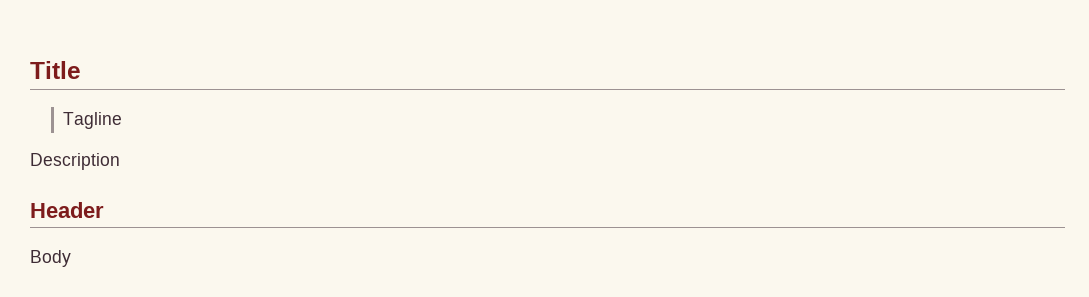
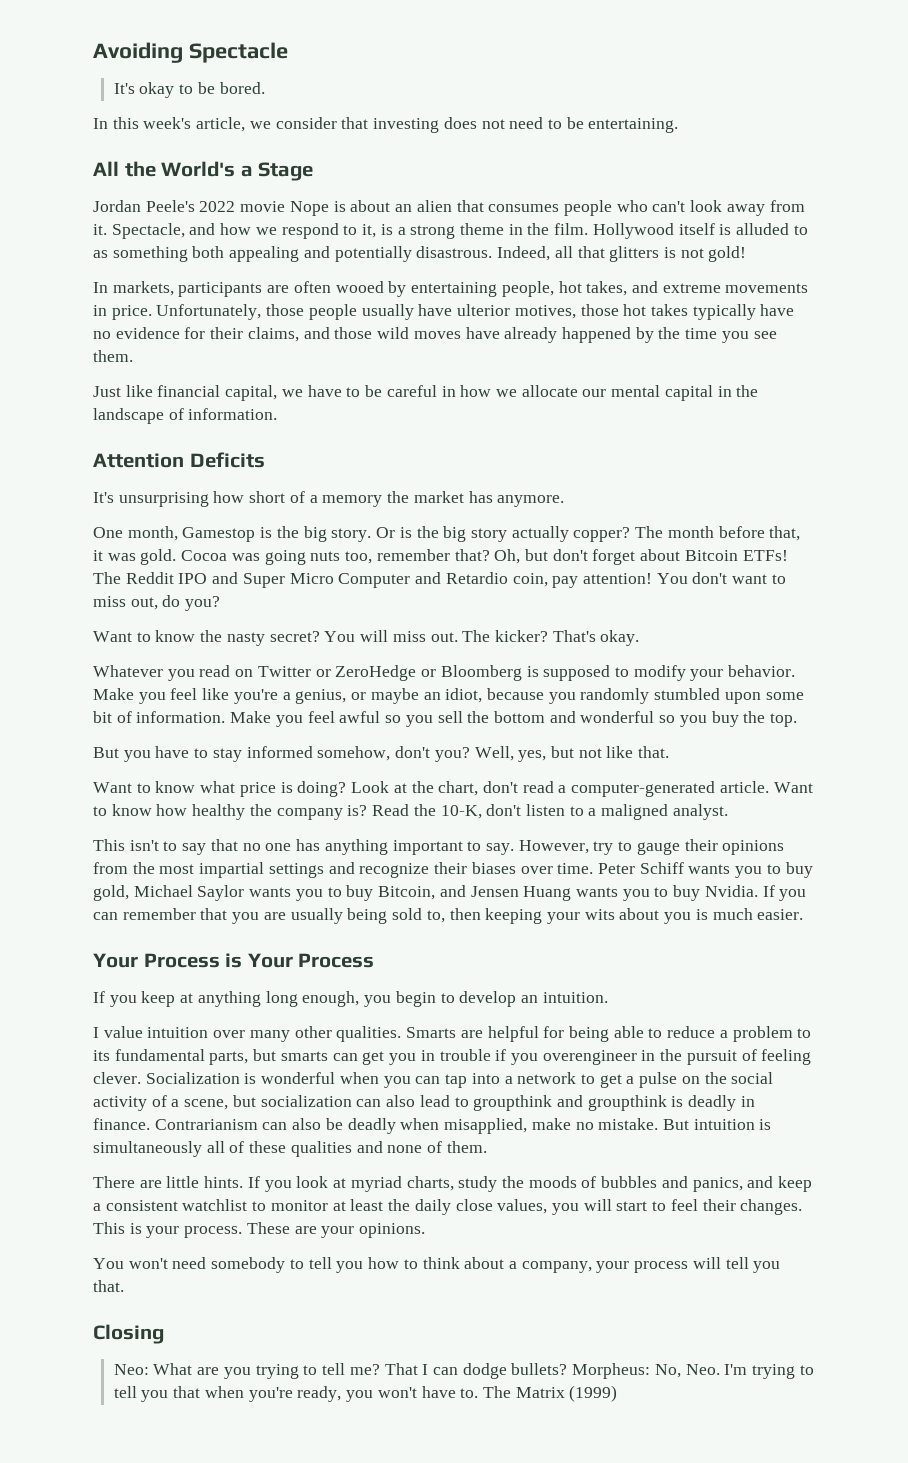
[30,61,81,79] [63,112,123,129] [30,153,120,170] [30,202,104,218] [30,250,71,267] Title // Tagline // Description // Header // Body -> [93,42,288,63] [113,82,265,98] [93,117,679,133] [93,161,314,181] [93,200,805,216] [93,223,808,239] [93,246,747,262] [93,281,809,297] [93,304,795,320] [93,327,777,343] [93,350,133,362] [93,385,759,401] [93,408,278,424] [93,452,265,468] [93,491,565,507] [93,526,801,542] [93,549,788,565] [93,572,786,588] [93,595,221,611] [93,630,640,646] [93,665,796,681] [93,688,804,704] [93,711,798,727] [93,746,670,762] [93,781,813,797] [93,804,728,820] [93,839,785,855] [93,862,813,878] [93,885,807,901] [93,908,804,924] [93,953,375,968] [93,991,608,1007] [93,1026,812,1042] [93,1049,812,1065] [93,1072,774,1088] [93,1095,755,1111] [93,1118,772,1134] [93,1141,487,1157] [93,1176,813,1192] [93,1199,803,1215] [93,1222,426,1238] [93,1257,781,1273] [93,1280,124,1292] [93,1324,164,1344] [113,1363,814,1379] [113,1385,618,1402] Avoiding Spectacle // It's okay to be bored. // In this week's article, we consider that investing does not need to be entertaining. // All the World's a Stage // Jordan Peele's 2022 movie Nope is about an alien that consumes people who can't look away from it. Spectacle, and how we respond to it, is a strong theme in the film. Hollywood itself is alluded to as something both appealing and potentially disastrous. Indeed, all that glitters is not gold! // In markets, participants are often wooed by entertaining people, hot takes, and extreme movements in price. Unfortunately, those people usually have ulterior motives, those hot takes typically have no evidence for their claims, and those wild moves have already happened by the time you see them. // Just like financial capital, we have to be careful in how we allocate our mental capital in the landscape of information. // Attention Deficits // It's unsurprising how short of a memory the market has anymore. // One month, Gamestop is the big story. Or is the big story actually copper? The month before that, it was gold. Cocoa was going nuts too, remember that? Oh, but don't forget about Bitcoin ETFs! The Reddit IPO and Super Micro Computer and Retardio coin, pay attention! You don't want to miss out, do you? // Want to know the nasty secret? You will miss out. The kicker? That's okay. // Whatever you read on Twitter or ZeroHedge or Bloomberg is supposed to modify your behavior. Make you feel like you're a genius, or maybe an idiot, because you randomly stumbled upon some bit of information. Make you feel awful so you sell the bottom and wonderful so you buy the top. // But you have to stay informed somehow, don't you? Well, yes, but not like that. // Want to know what price is doing? Look at the chart, don't read a computer-generated article. Want to know how healthy the company is? Read the 10-K, don't listen to a maligned analyst. // This isn't to say that no one has anything important to say. However, try to gauge their opinions from the most impartial settings and recognize their biases over time. Peter Schiff wants you to buy gold, Michael Saylor wants you to buy Bitcoin, and Jensen Huang wants you to buy Nvidia. If you can remember that you are usually being sold to, then keeping your wits about you is much easier. // Your Process is Your Process // If you keep at anything long enough, you begin to develop an intuition. // I value intuition over many other qualities. Smarts are helpful for being able to reduce a problem to its fundamental parts, but smarts can get you in trouble if you overengineer in the pursuit of feeling clever. Socialization is wonderful when you can tap into a network to get a pulse on the social activity of a scene, but socialization can also lead to groupthink and groupthink is deadly in finance. Contrarianism can also be deadly when misapplied, make no mistake. But intuition is simultaneously all of these qualities and none of them. // There are little hints. If you look at myriad charts, study the moods of bubbles and panics, and keep a consistent watchlist to monitor at least the daily close values, you will start to feel their changes. This is your process. These are your opinions. // You won't need somebody to tell you how to think about a company, your process will tell you that. // Closing // Neo: What are you trying to tell me? That I can dodge bullets? Morpheus: No, Neo. I'm trying to tell you that when you're ready, you won't have to. The Matrix (1999)

